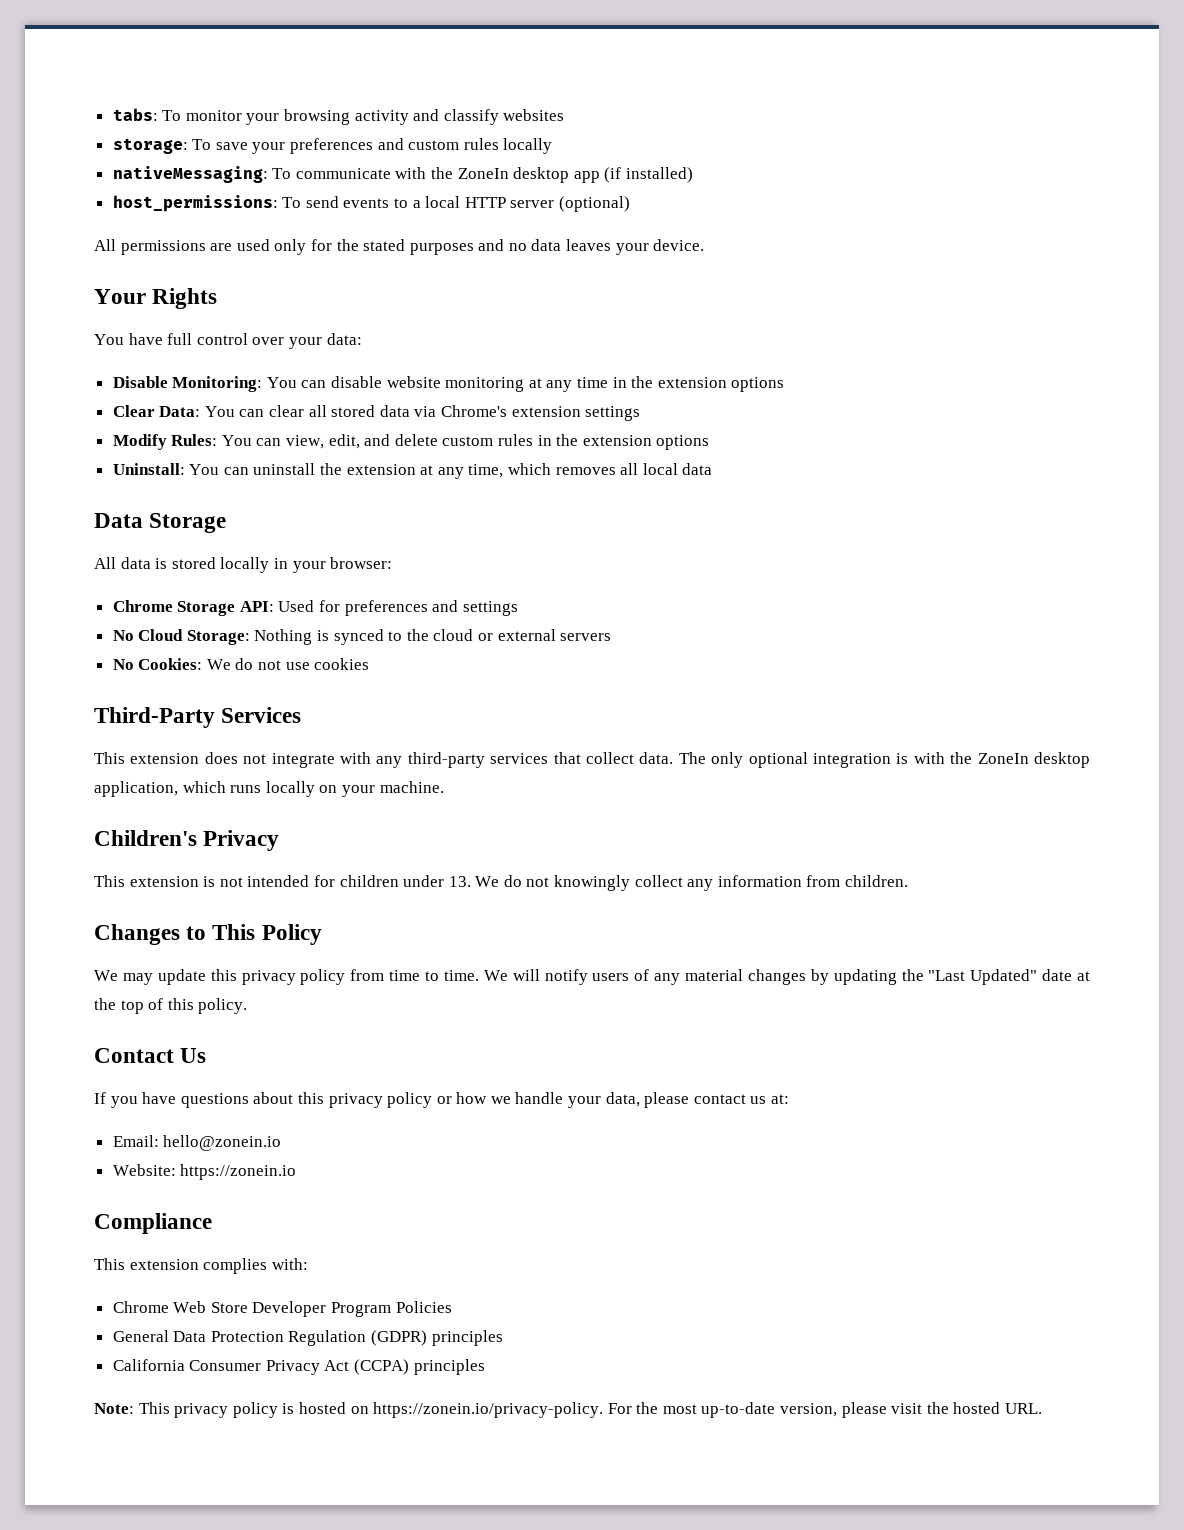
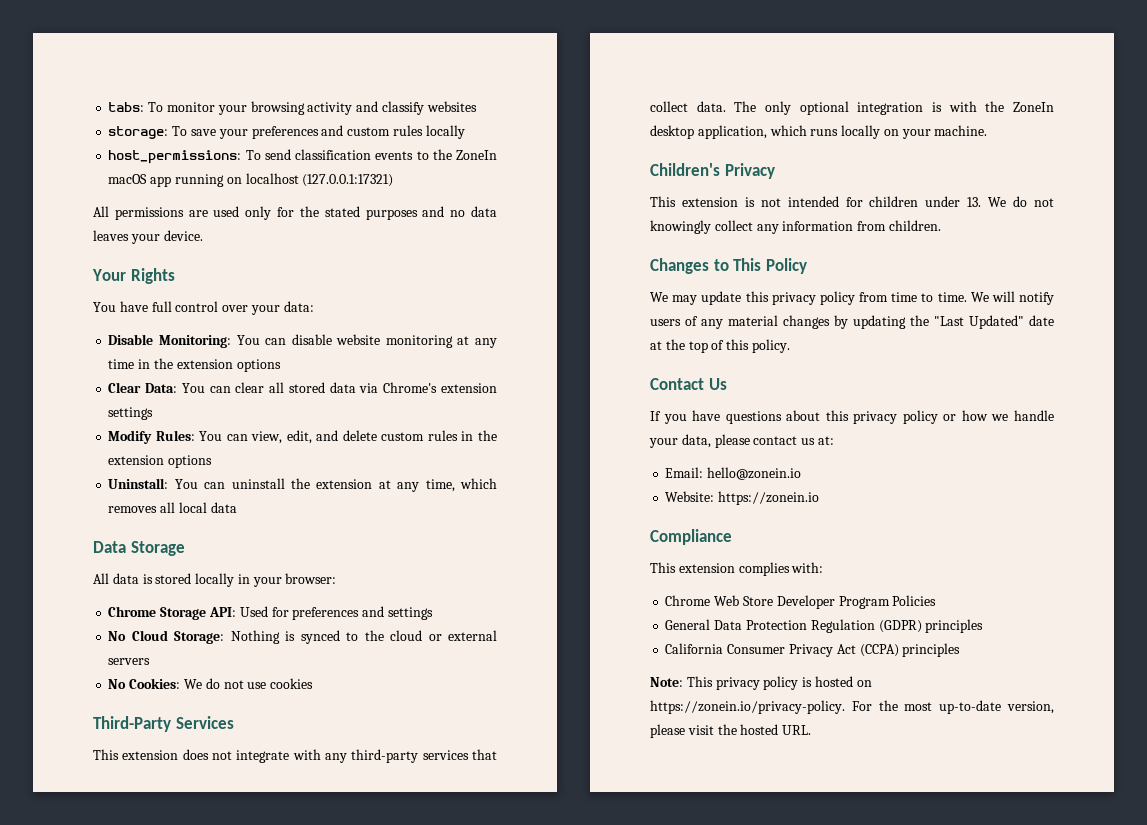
[112,166,694,183] // nativeMessaging: To communicate with the ZoneIn desktop app (if installed) -> (465, 132) none
(339, 202) none -> [295,149,372,160] classification
[412,196,631,212] a local HTTP server (optional) -> [432,149,497,160] [108,173,394,187] the ZoneIn macOS app running on localhost (127.0.0.1:17321)

